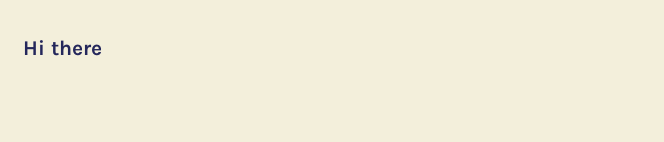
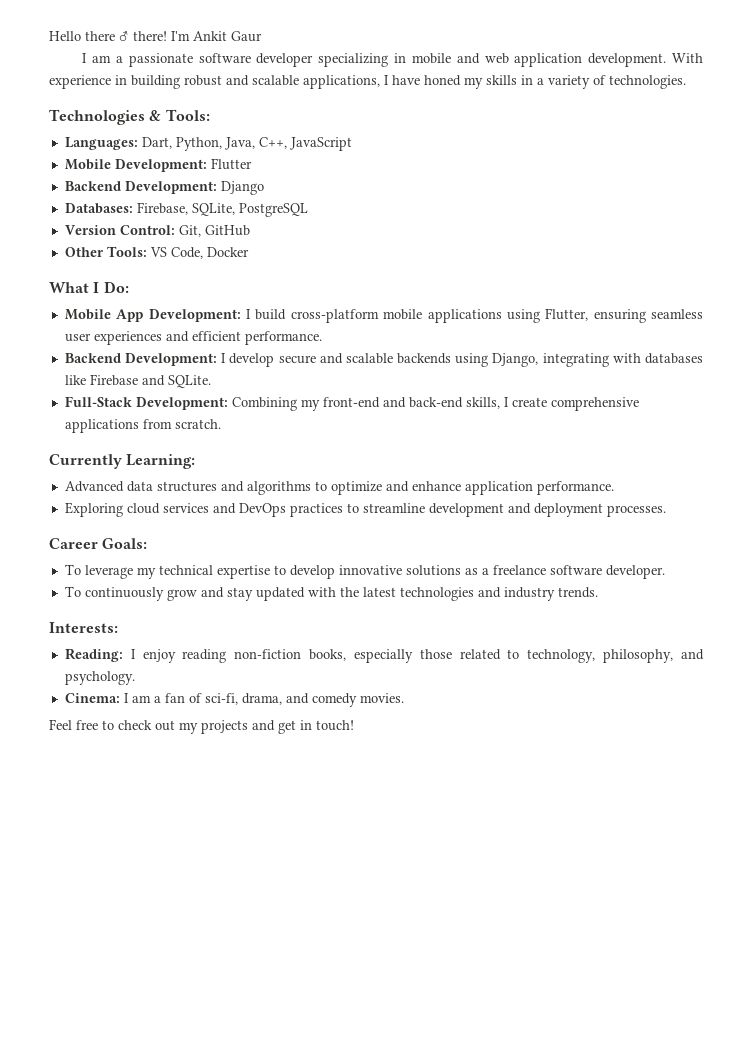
[23,40,102,56] Hi there -> [49,30,262,42] [82,53,703,67] [49,75,686,89] [49,109,210,125] [64,137,352,151] [64,158,252,172] [64,181,264,195] [64,202,308,217] [64,225,250,237] [64,246,249,259] [49,281,129,293] [64,308,703,323] [64,331,322,345] [64,353,704,367] [64,374,211,388] [64,396,639,411] [64,419,221,433] [49,454,196,469] [64,481,614,495] [64,502,666,517] [49,538,148,549] [64,564,665,579] [64,586,598,601] [49,622,118,633] [64,648,704,663] [64,671,135,685] [64,693,404,707] [49,719,354,734] Hello there ♂ there! I'm Ankit Gaur // I am a passionate software developer specializing in mobile and web application development. With experience in building robust and scalable applications, I have honed my skills in a variety of technologies. // Technologies & Tools: // Languages: Dart, Python, Java, C++, JavaScript // Mobile Development: Flutter // Backend Development: Django // Databases: Firebase, SQLite, PostgreSQL // Version Control: Git, GitHub // Other Tools: VS Code, Docker // What I Do: // Mobile App Development: I build cross-platform mobile applications using Flutter, ensuring seamless user experiences and efficient performance. // Backend Development: I develop secure and scalable backends using Django, integrating with databases like Firebase and SQLite. // Full-Stack Development: Combining my front-end and back-end skills, I create comprehensive applications from scratch. // Currently Learning: // Advanced data structures and algorithms to optimize and enhance application performance. // Exploring cloud services and DevOps practices to streamline development and deployment processes. // Career Goals: // To leverage my technical expertise to develop innovative solutions as a freelance software developer. // To continuously grow and stay updated with the latest technologies and industry trends. // Interests: // Reading: I enjoy reading non-fiction books, especially those related to technology, philosophy, and psychology. // Cinema: I am a fan of sci-fi, drama, and comedy movies. // Feel free to check out my projects and get in touch!

